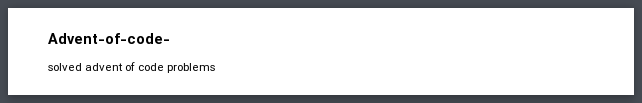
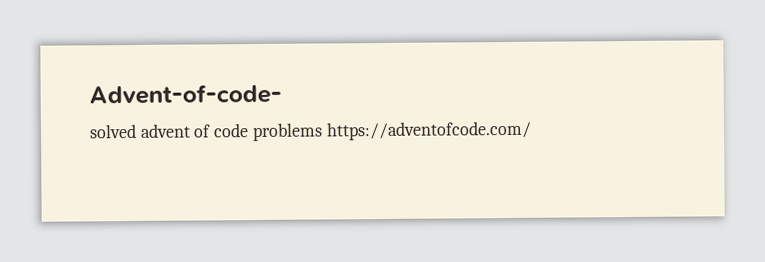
(216, 68) none -> [325,120,532,141] https://adventofcode.com/

